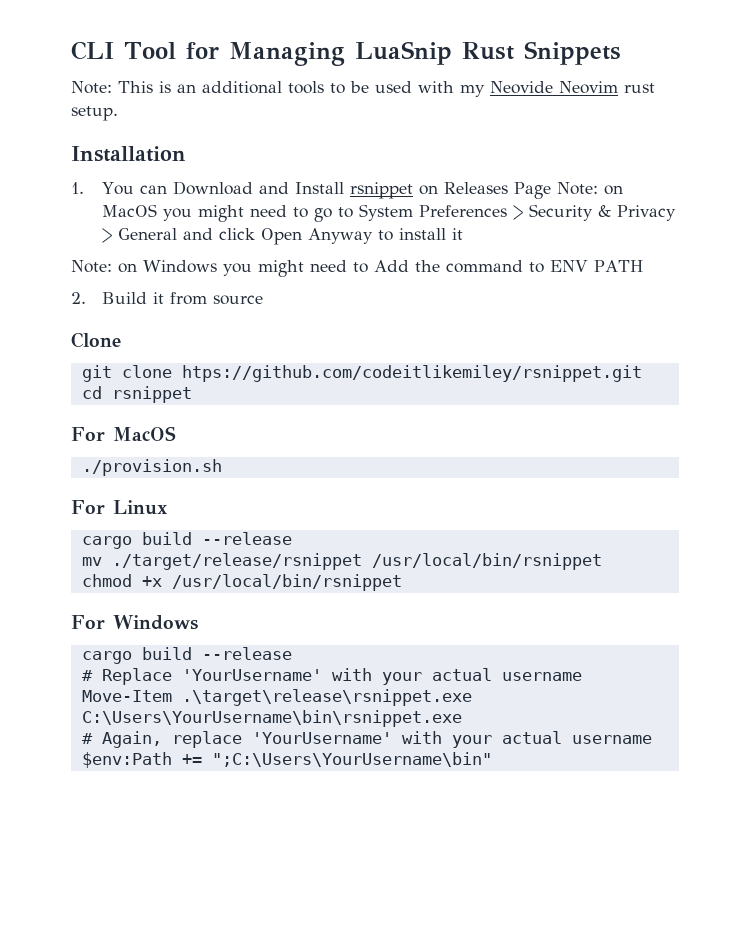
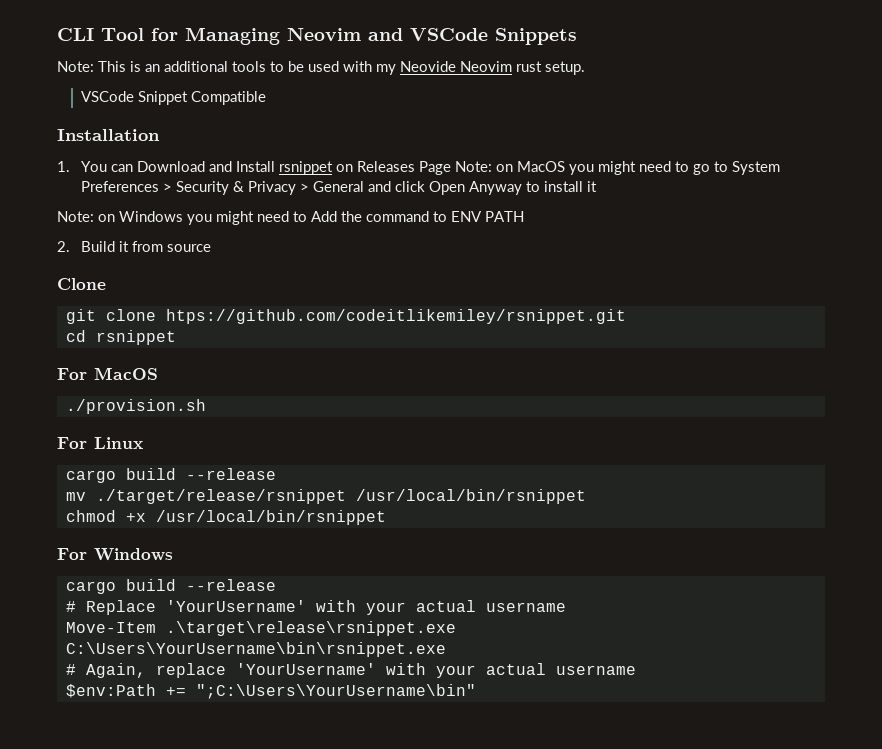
[354,41,514,65] LuaSnip Rust -> [287,28,488,41] Neovim and VSCode
(118, 113) none -> [81,91,267,105] // VSCode Snippet Compatible

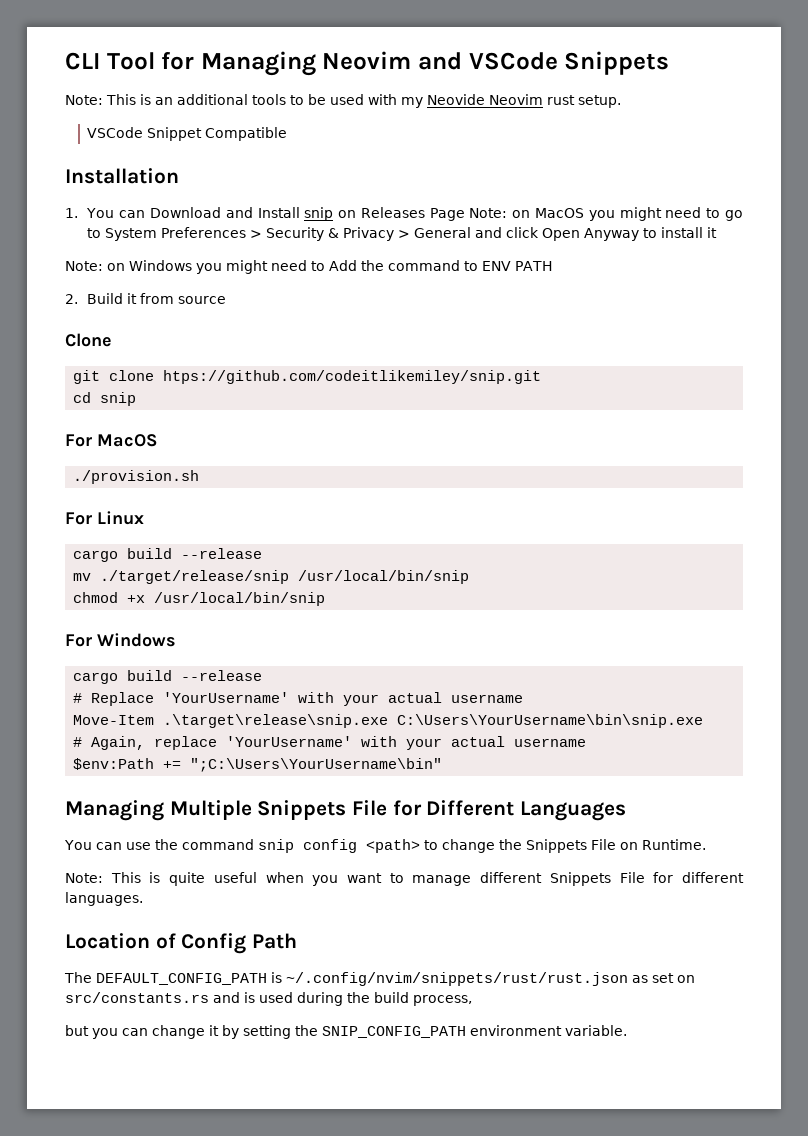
[279,161,334,175] rsnippet -> [304,207,334,221] snip
[165,309,626,324] htps://github.com/codeitlikemiley/rsnippet.git -> [163,370,542,384] htps://github.com/codeitlikemiley/snip.git
[95,330,176,345] rsnippet -> [100,392,137,406] snip
[95,489,586,504] ./target/release/rsnippet /usr/local/bin/rsnippet -> [100,570,470,584] ./target/release/snip /usr/local/bin/snip
[155,510,386,525] /usr/local/bin/rsnippet -> [154,592,326,606] /usr/local/bin/snip
[165,621,456,636] [65,642,446,657] .\target\release\rsnippet.exe C:\Users\YourUsername\bin\rsnippet.exe -> [163,714,704,728] .\target\release\snip.exe C:\Users\YourUsername\bin\snip.exe
(476, 691) none -> [65,800,627,821] [64,839,706,853] [65,872,745,886] [65,892,143,906] [65,933,298,954] [64,972,695,986] [65,992,472,1006] [65,1025,627,1039] // Managing Multiple Snippets File for Different Languages // You can use the command snip config <path> to change the Snippets File on Runtime. // Note: This is quite useful when you want to manage different Snippets File for different languages. // Location of Config Path // The DEFAULT_CONFIG_PATH is ~/.config/nvim/snippets/rust/rust.json as set on src/constants.rs and is used during the build process, // but you can change it by setting the SNIP_CONFIG_PATH environment variable.

